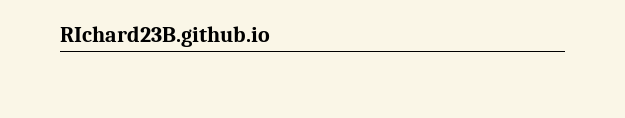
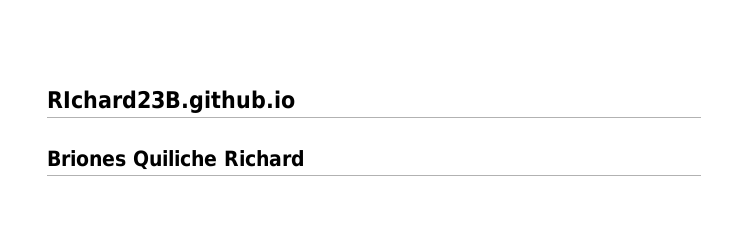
(270, 36) none -> [47,150,305,170] // Briones Quiliche Richard

